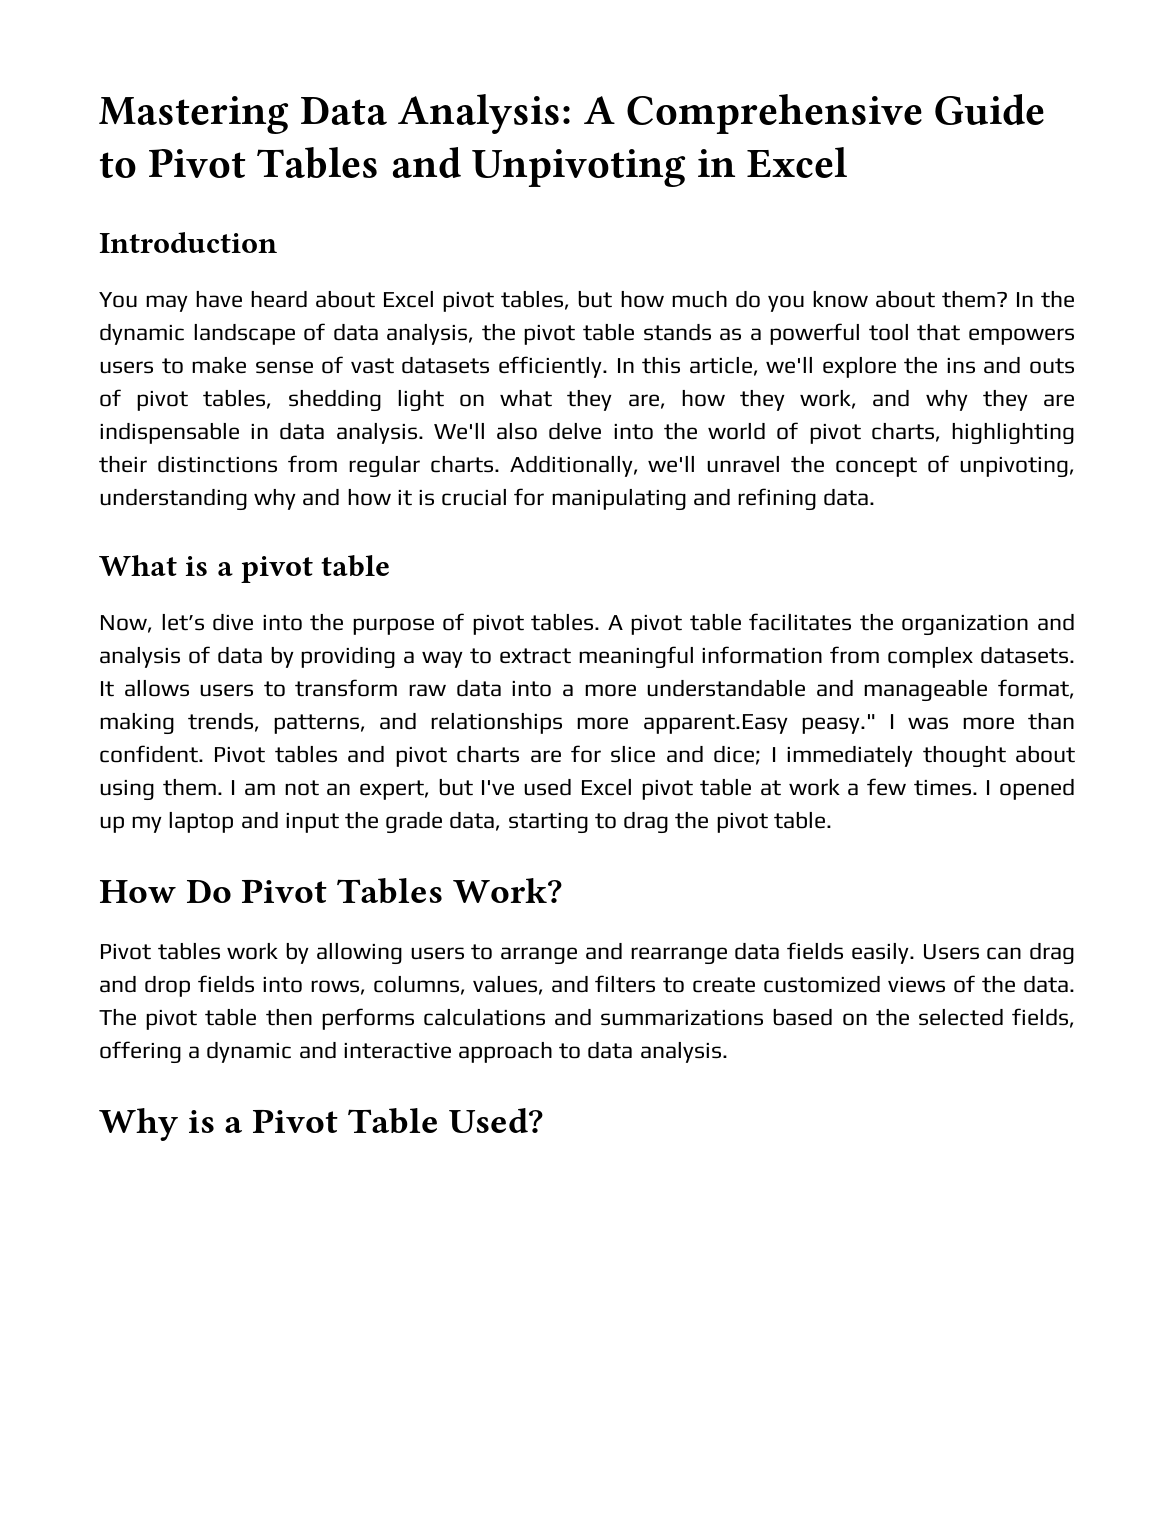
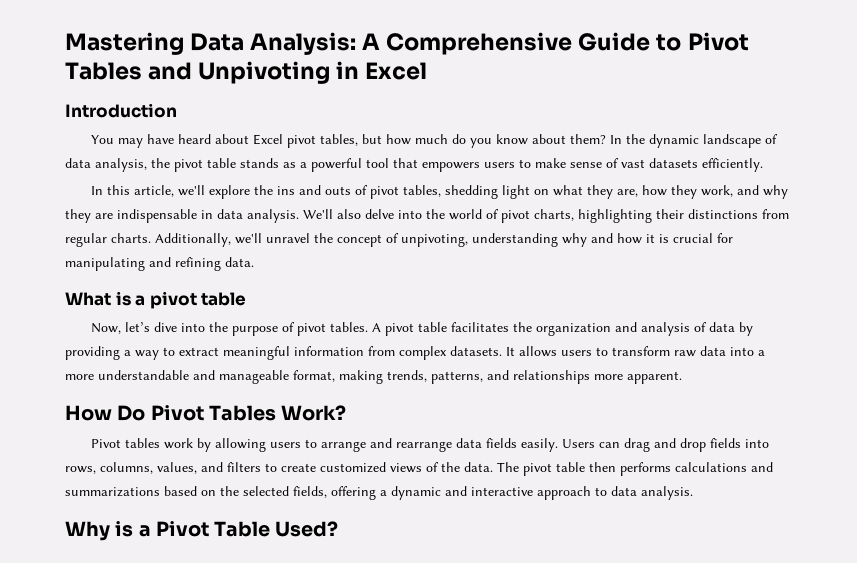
(608, 367) none -> (763, 165) //
[642,712,1075,734] [99,745,1076,768] [99,778,1076,801] [99,811,832,834] apparent.Easy peasy." I was more than confident. Pivot tables and pivot charts are for slice and dice; I immediately thought about using them. I am not an expert, but I've used Excel pivot table at work a few times. I opened up my laptop and input the grade data, starting to drag the pivot table. -> [627,371,682,384] apparent.

